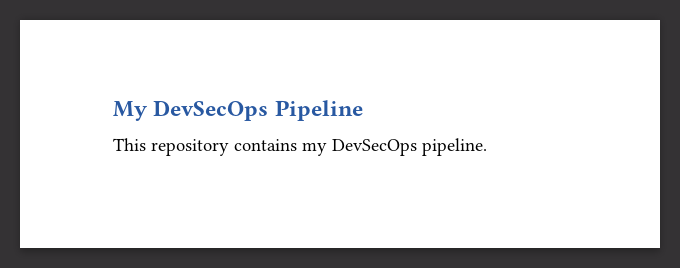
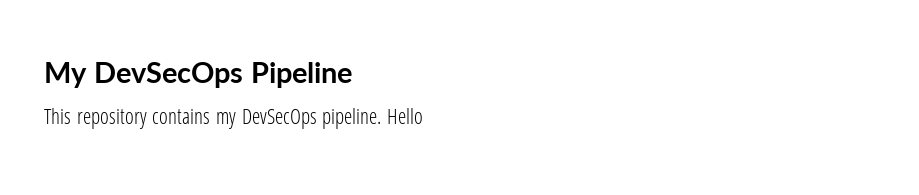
(487, 147) none -> [387,108,424,124] Hello

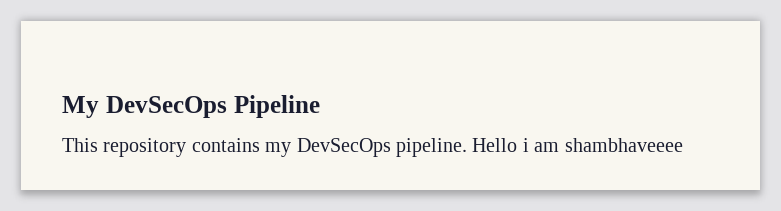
(424, 116) none -> [522,138,683,152] i am shambhaveeee

